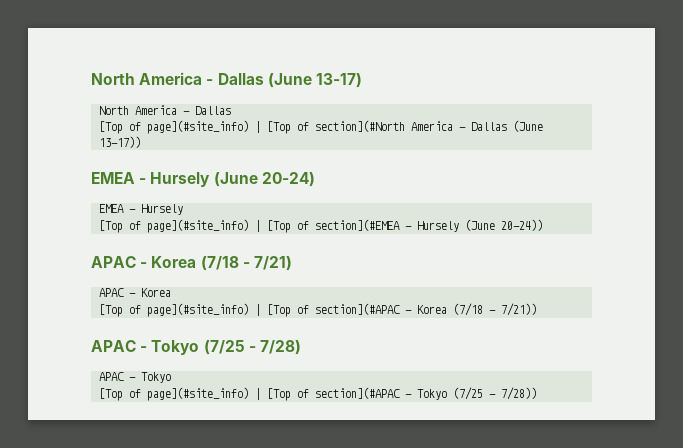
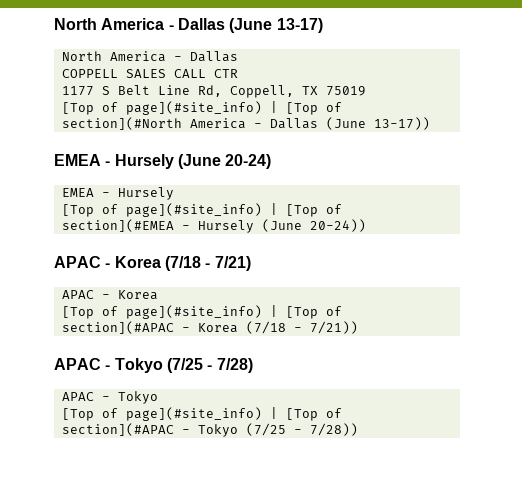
(231, 110) none -> [61,69,238,78] [61,85,366,98] // COPPELL SALES CALL CTR // 1177 S Belt Line Rd, Coppell, TX 75019

